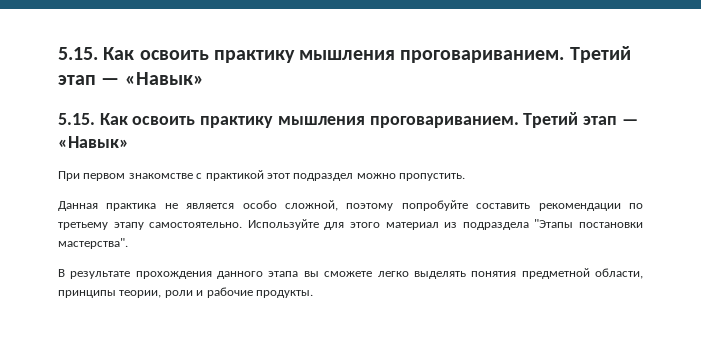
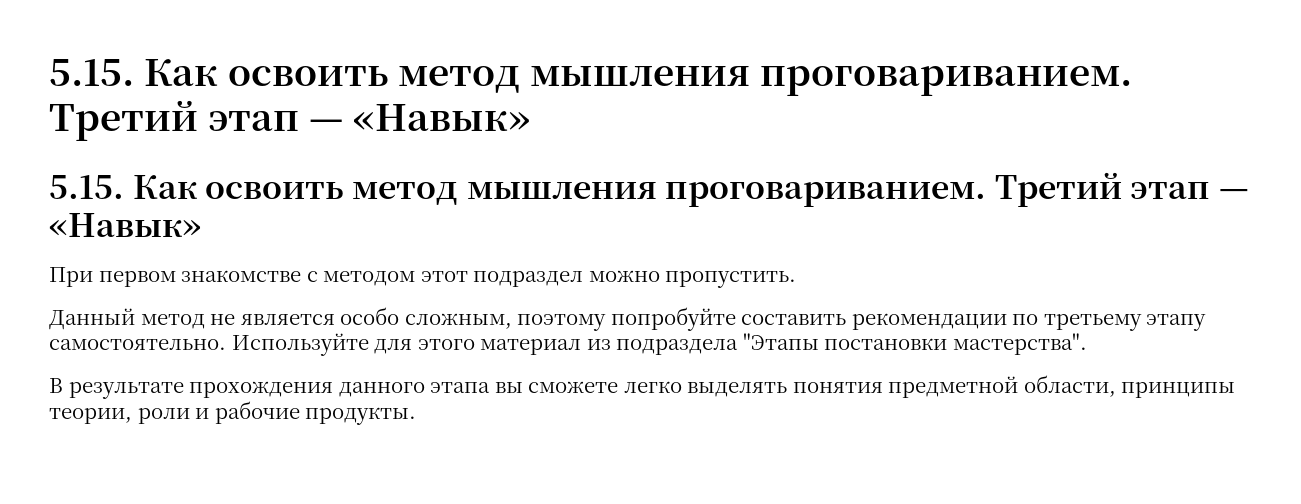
[58,47,295,63] 5.15. Как освоить практику -> [49,59,520,93] 5.15. Как освоить метод
[200,116,274,128] практику -> [351,182,458,205] метод
[205,170,264,181] практикой -> [323,271,416,286] методом
[58,201,157,211] Данная практика -> [49,308,205,330] Данный метод
[285,200,338,211] сложной, -> [404,313,512,329] сложным,

